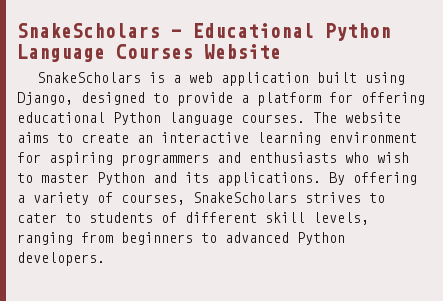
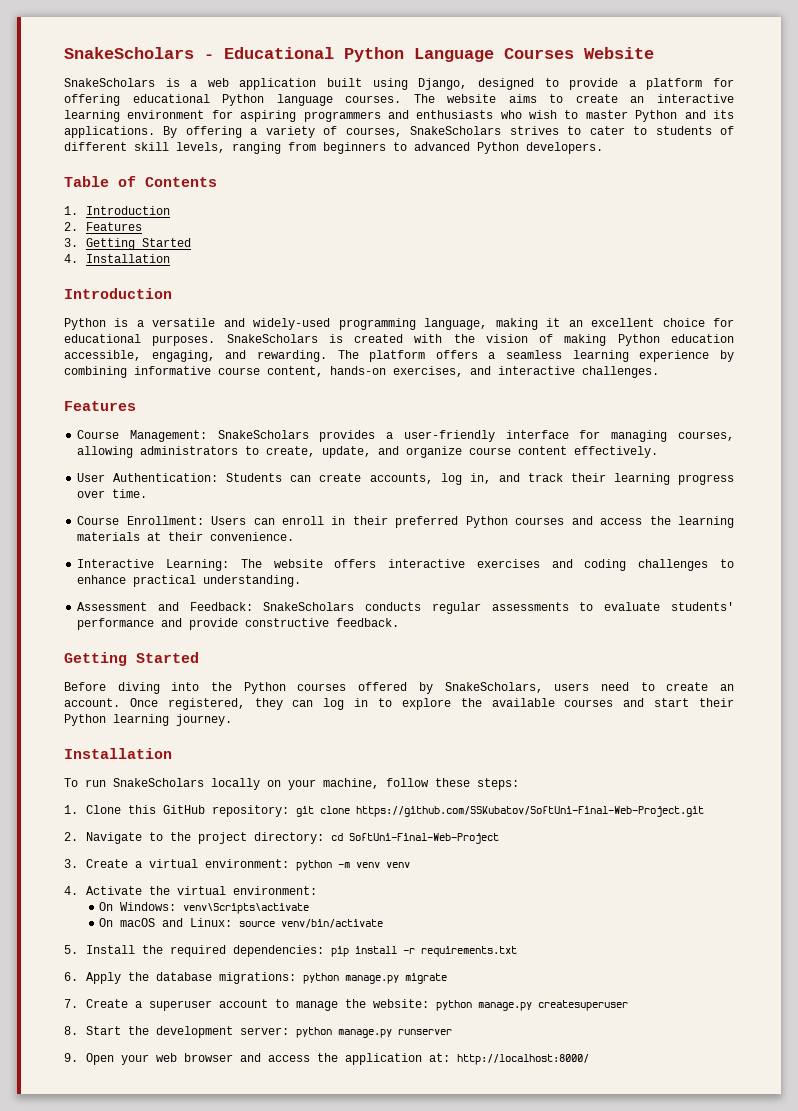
(105, 259) none -> [64,176,217,187] [64,206,171,215] [64,222,143,231] [64,238,192,250] [64,254,171,263] [64,288,172,299] [64,318,734,330] [64,334,734,346] [64,350,734,362] [64,366,659,378] [64,401,136,411] [77,430,734,442] [77,446,659,458] [77,473,734,485] [77,489,148,498] [77,516,734,528] [77,532,295,541] [77,559,734,571] [77,575,302,587] [77,602,734,614] [77,618,400,630] [64,652,199,666] [64,682,735,694] [64,698,734,710] [64,714,232,726] [64,748,172,759] [64,778,519,790] [64,805,705,817] [64,832,500,844] [64,859,411,871] [64,886,318,895] [99,902,310,914] [99,918,384,928] [64,945,518,957] [64,972,448,984] [64,999,629,1011] [64,1026,453,1038] [64,1053,590,1065] // Table of Contents // 1. Introduction // 2. Features // 3. Getting Started // 4. Installation // Introduction // Python is a versatile and widely-used programming language, making it an excellent choice for educational purposes. SnakeScholars is created with the vision of making Python education accessible, engaging, and rewarding. The platform offers a seamless learning experience by combining informative course content, hands-on exercises, and interactive challenges. // Features // Course Management: SnakeScholars provides a user-friendly interface for managing courses, allowing administrators to create, update, and organize course content effectively. // User Authentication: Students can create accounts, log in, and track their learning progress over time. // Course Enrollment: Users can enroll in their preferred Python courses and access the learning materials at their convenience. // Interactive Learning: The website offers interactive exercises and coding challenges to enhance practical understanding. // Assessment and Feedback: SnakeScholars conducts regular assessments to evaluate students' performance and provide constructive feedback. // Getting Started // Before diving into the Python courses offered by SnakeScholars, users need to create an account. Once registered, they can log in to explore the available courses and start their Python learning journey. // Installation // To run SnakeScholars locally on your machine, follow these steps: // 1. Clone this GitHub repository: git clone https://github.com/SSKubatov/SoftUni-Final-Web-Project.git // 2. Navigate to the project directory: cd SoftUni-Final-Web-Project // 3. Create a virtual environment: python -m venv venv // 4. Activate the virtual environment: // On Windows: venv\Scripts\activate // On macOS and Linux: source venv/bin/activate // 5. Install the required dependencies: pip install -r requirements.txt // 6. Apply the database migrations: python manage.py migrate // 7. Create a superuser account to manage the website: python manage.py createsuperuser // 8. Start the development server: python manage.py runserver // 9. Open your web browser and access the application at: http://localhost:8000/

